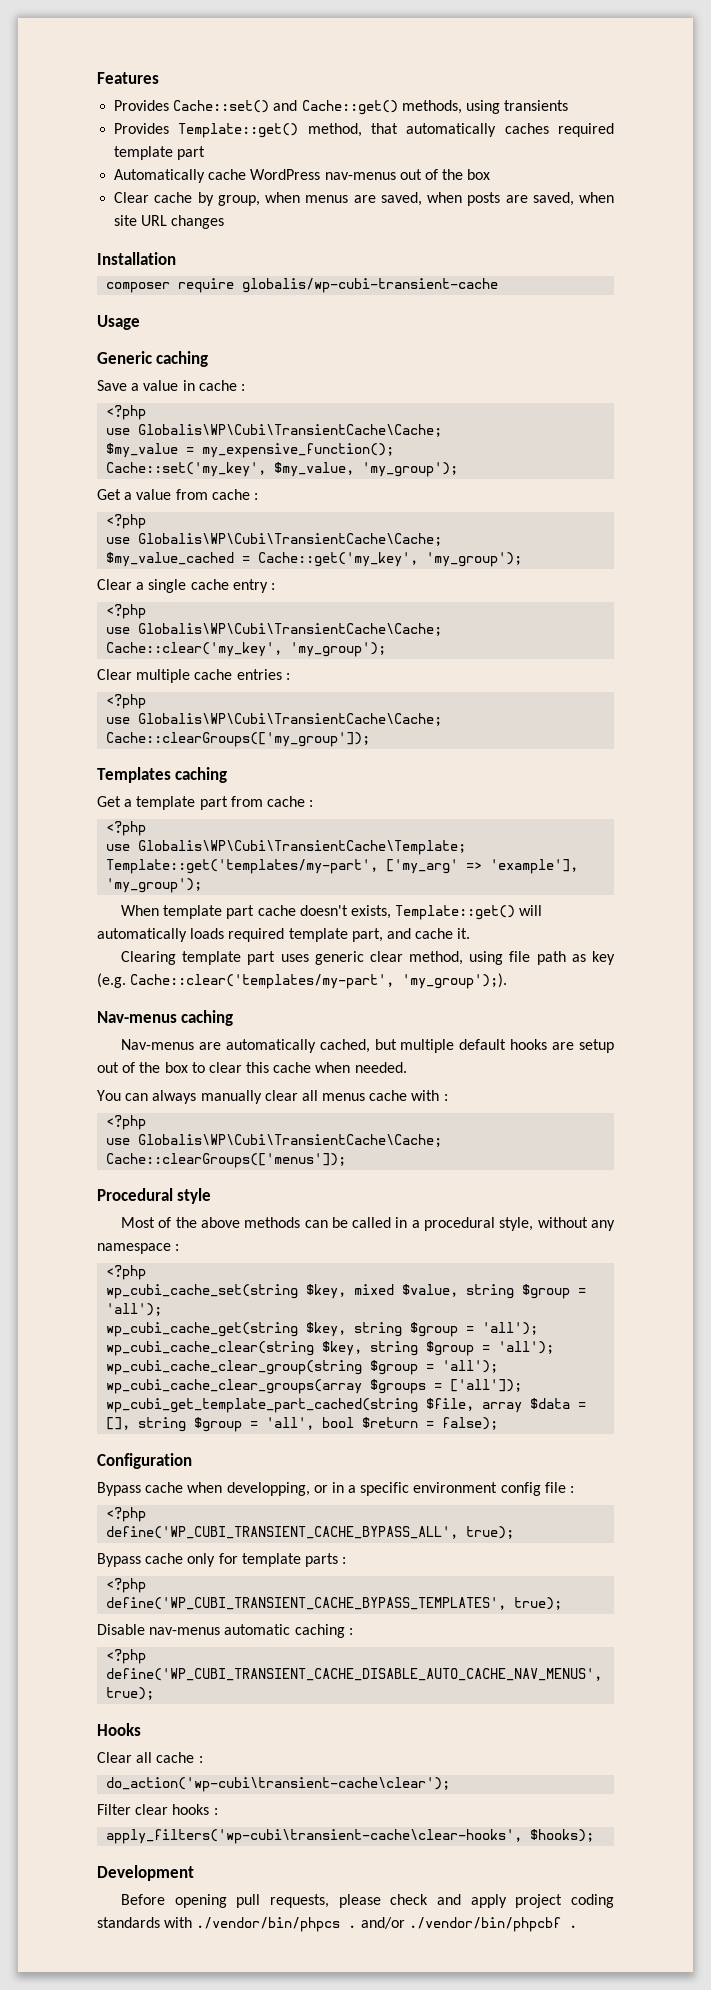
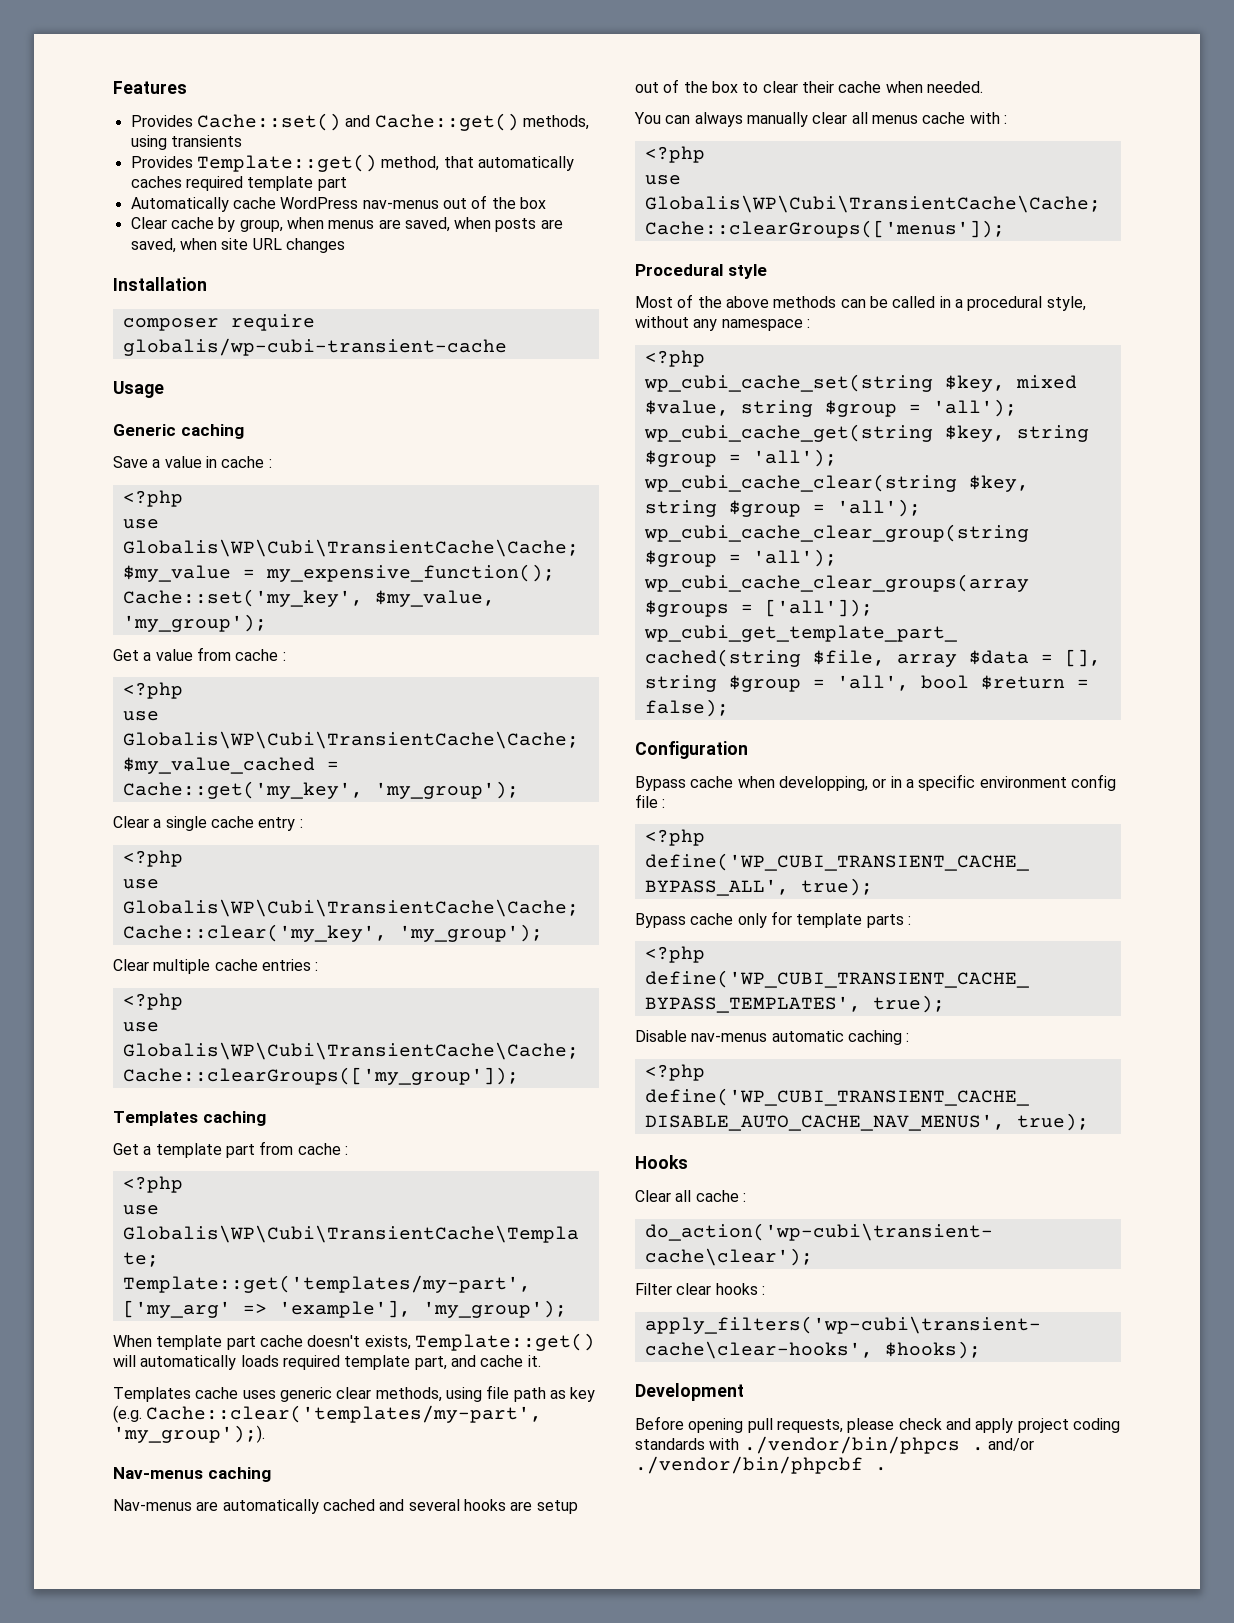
[120,951,276,965] Clearing template part -> [113,1387,239,1402] Templates cache
[409,951,464,965] method, -> [375,1387,442,1402] methods,
[319,1039,507,1053] cached, but multiple default -> [322,1499,460,1511] cached and several
[246,1062,270,1073] this -> [801,81,834,93] their

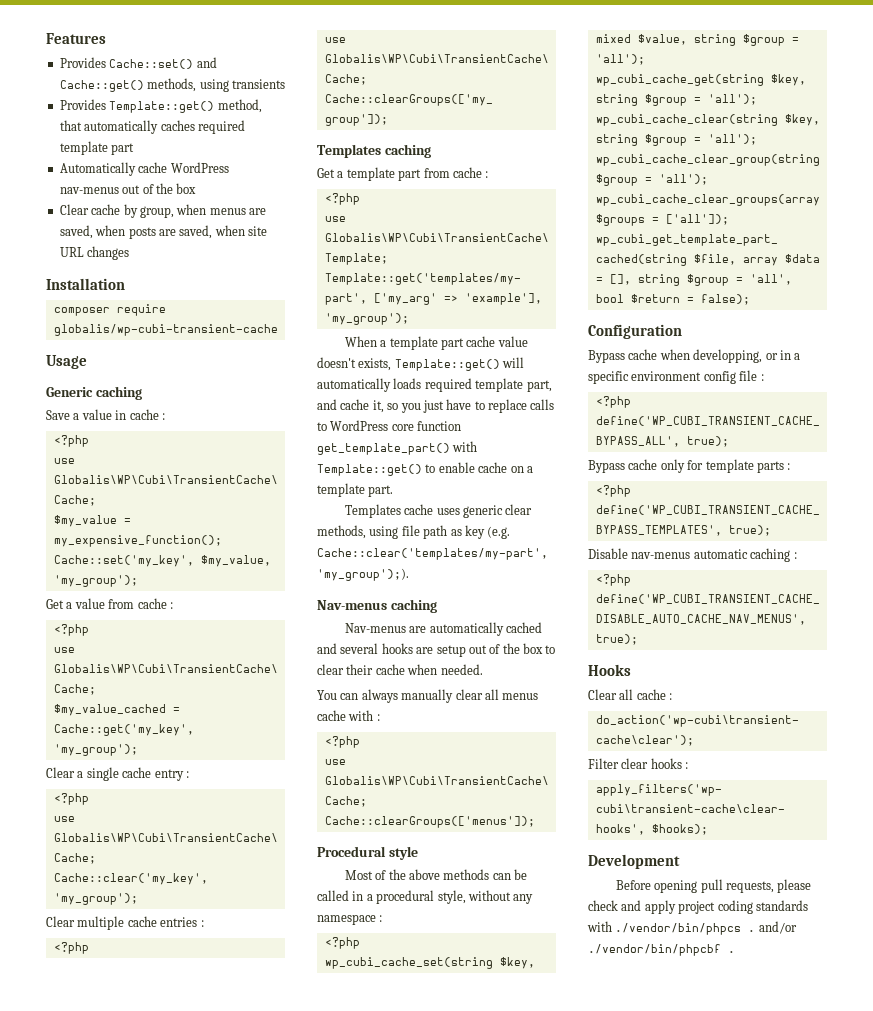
(152, 1341) none -> [380,340,387,347] a
(303, 1341) none -> [497,336,528,347] value
[527,1355,541,1367] it. -> [372,399,555,413] [317,420,462,431] [317,441,478,455] [317,462,533,476] [317,483,394,497] it, so you just have to replace calls to WordPress core function get_template_part() with Template::get() to enable cache on a template part.

